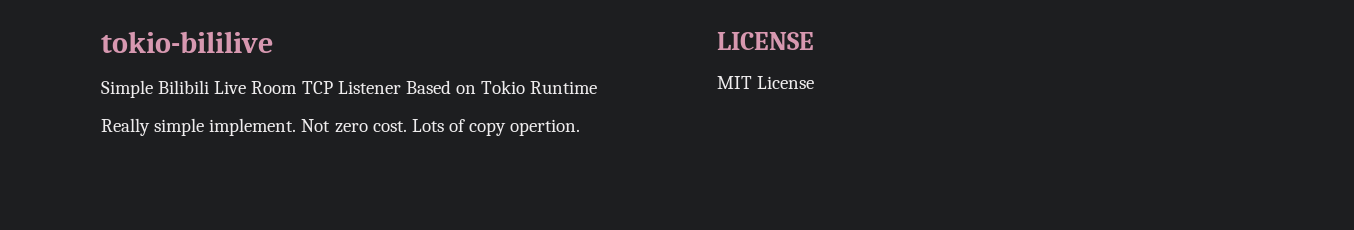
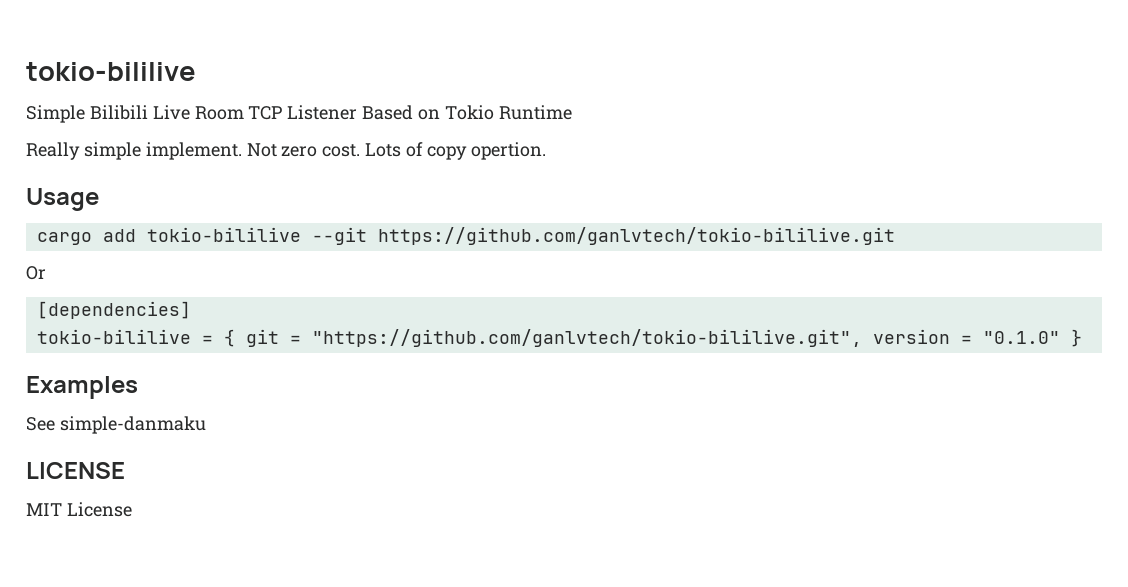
(581, 127) none -> [26,188,99,211] [36,227,895,245] [26,266,46,280] [36,301,191,319] [36,329,1082,347] [26,376,138,399] [26,416,206,434] // Usage // cargo add tokio-bililive --git https://github.com/ganlvtech/tokio-bililive.git // Or // [dependencies] // tokio-bililive = { git = "https://github.com/ganlvtech/tokio-bililive.git", version = "0.1.0" } // Examples // See simple-danmaku

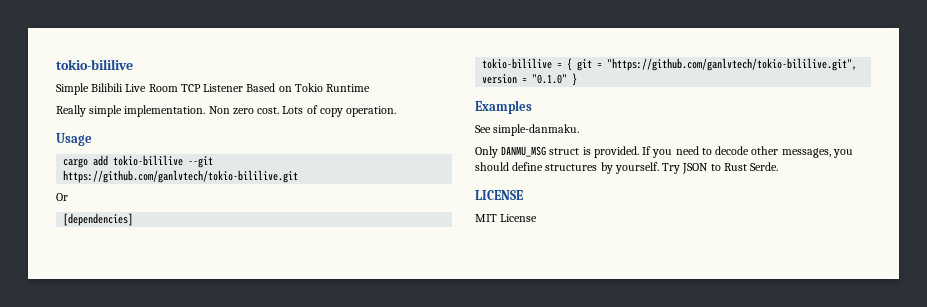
[145,142,277,160] implement. Not -> [124,105,230,117] implementation. Non
[470,142,546,160] opertion. -> [346,106,397,117] operation.
[59,416,206,434] simple-danmaku -> [493,124,580,136] [475,146,853,158] [475,162,779,174] simple-danmaku. // Only DANMU_MSG struct is provided. If you need to decode other messages, you should define structures by yourself. Try JSON to Rust Serde.

